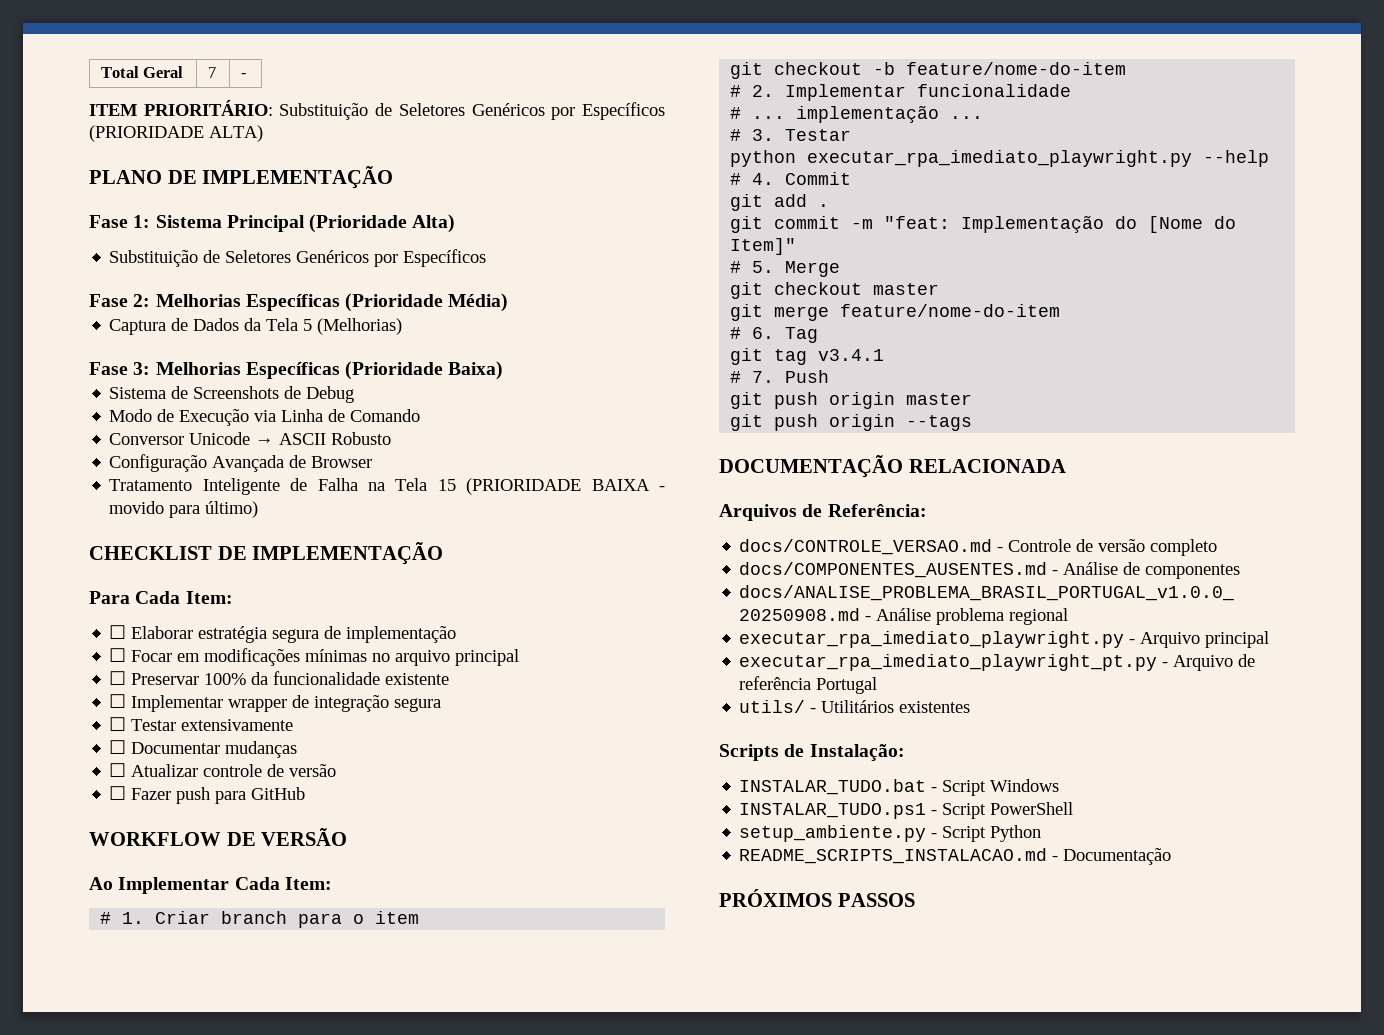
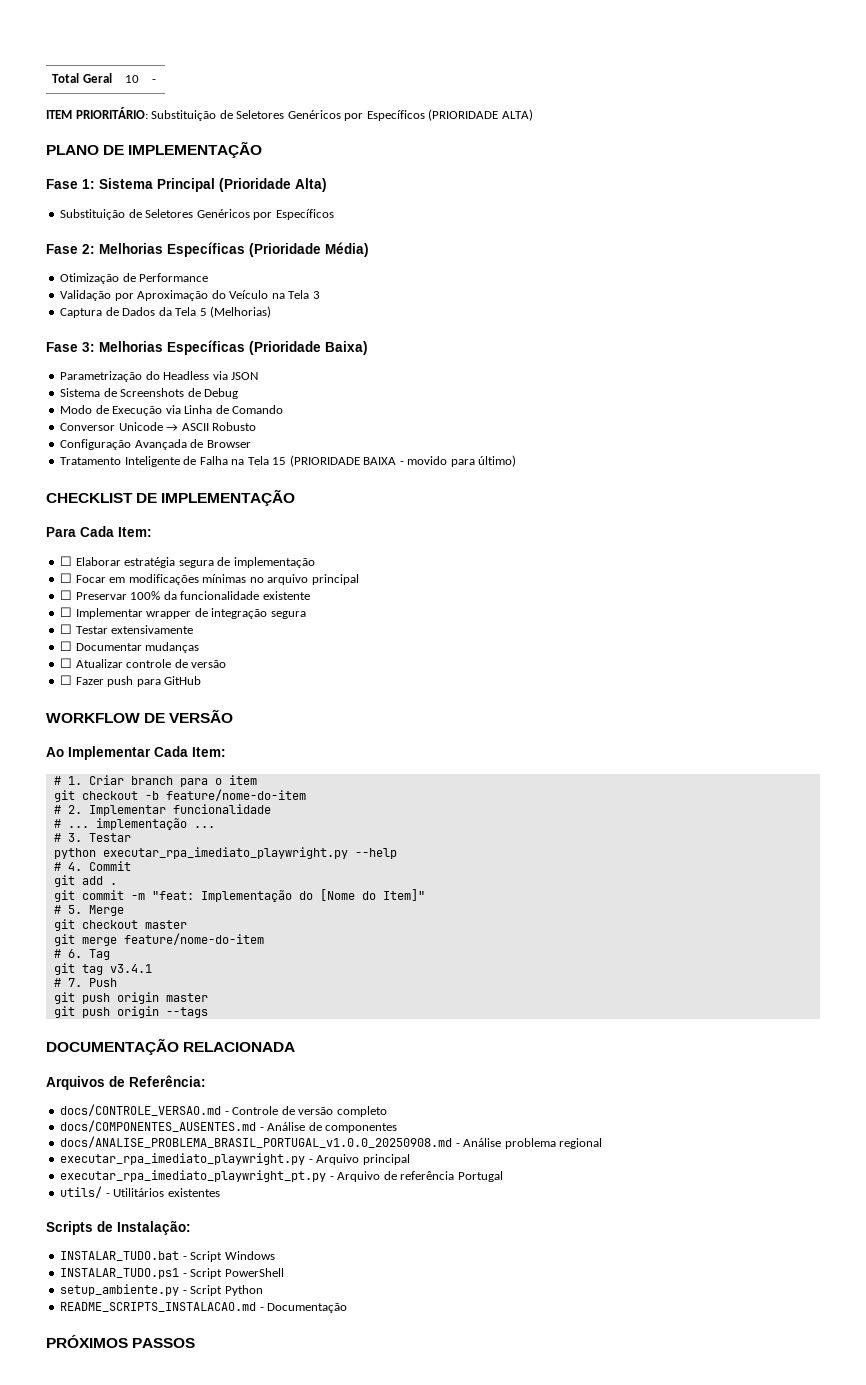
[207,67,216,78] 7 -> [124,75,139,83] 10
(509, 302) none -> [60,273,209,284] [60,290,320,301] // Otimização de Performance // Validação por Aproximação do Veículo na Tela 3
(504, 370) none -> [60,371,259,382] // Parametrização do Headless via JSON

